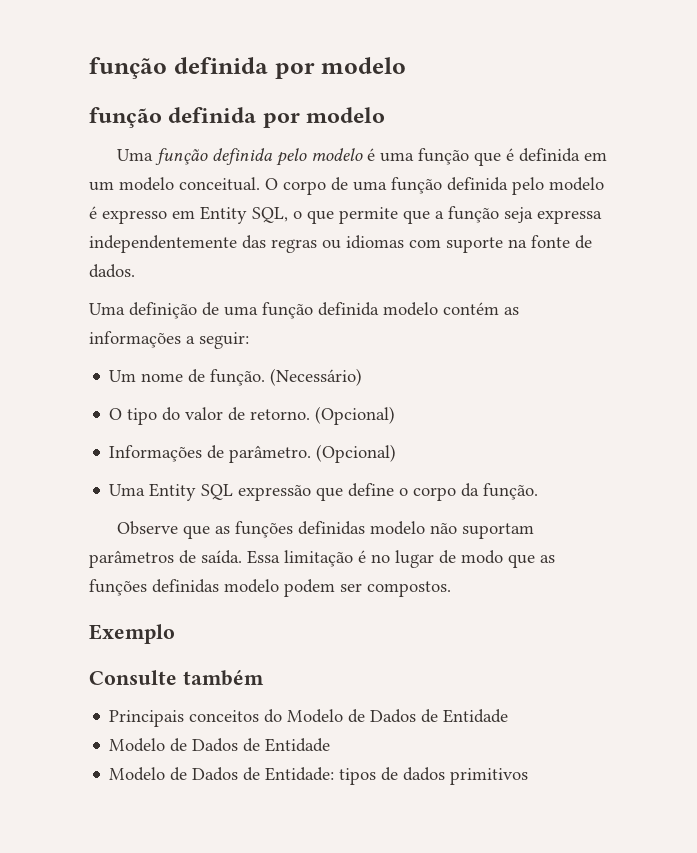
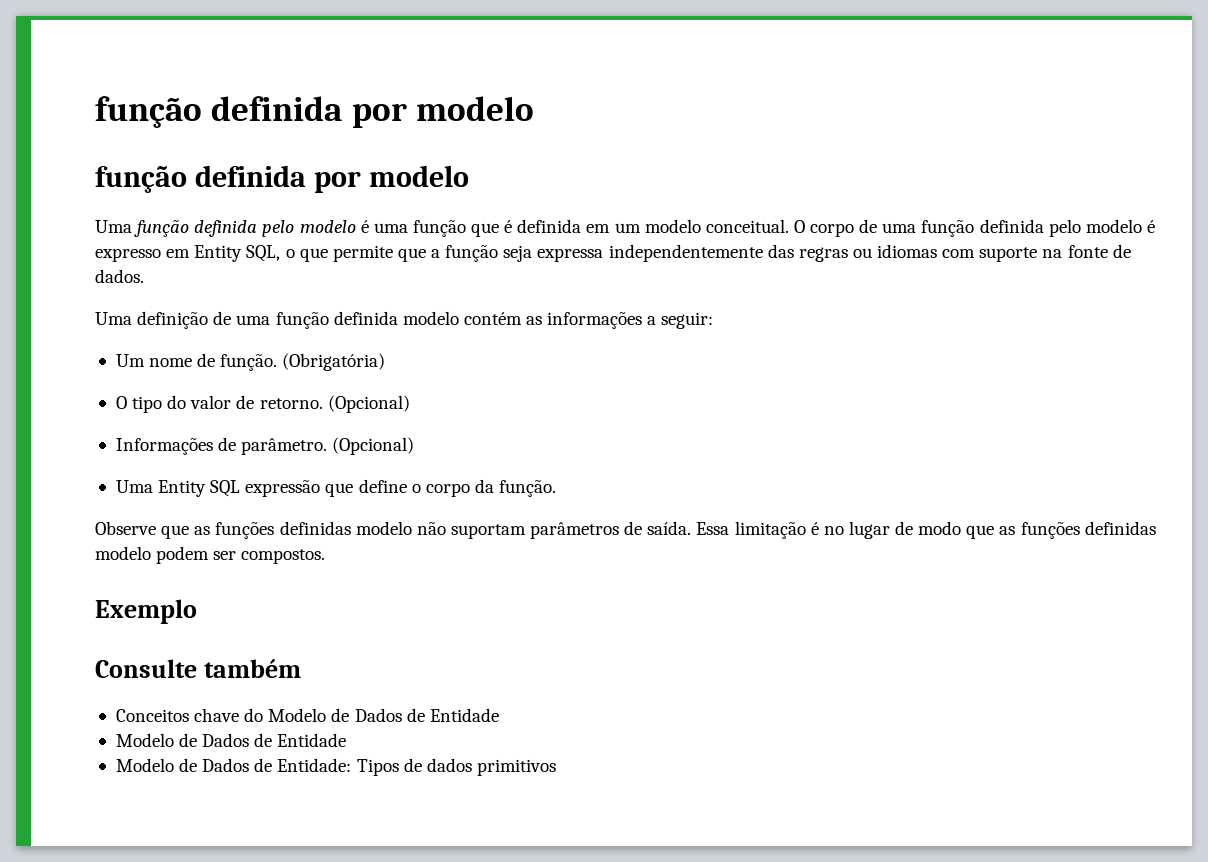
[270,368,363,386] (Necessário) -> [282,353,386,371] (Obrigatória)
[109,710,260,727] Principais conceitos -> [115,708,240,722] Conceitos chave
[339,768,377,785] tipos -> [356,759,399,776] Tipos

